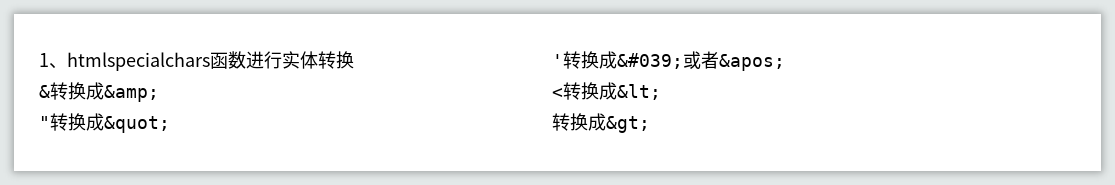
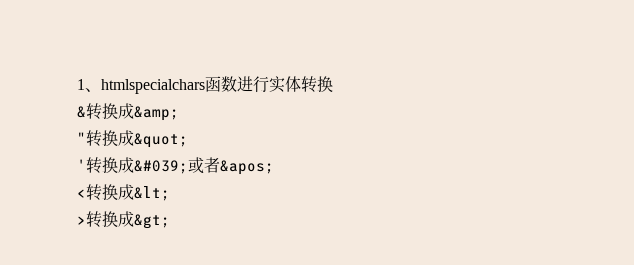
(661, 92) none -> [77,216,86,225] >

